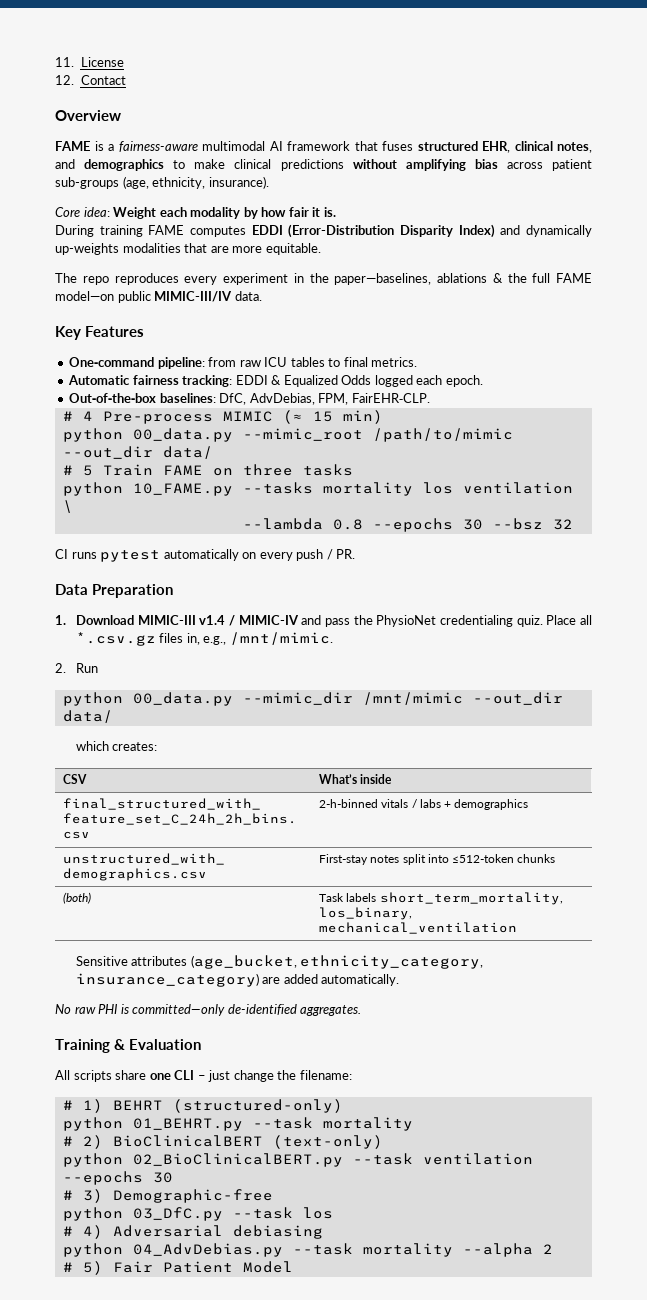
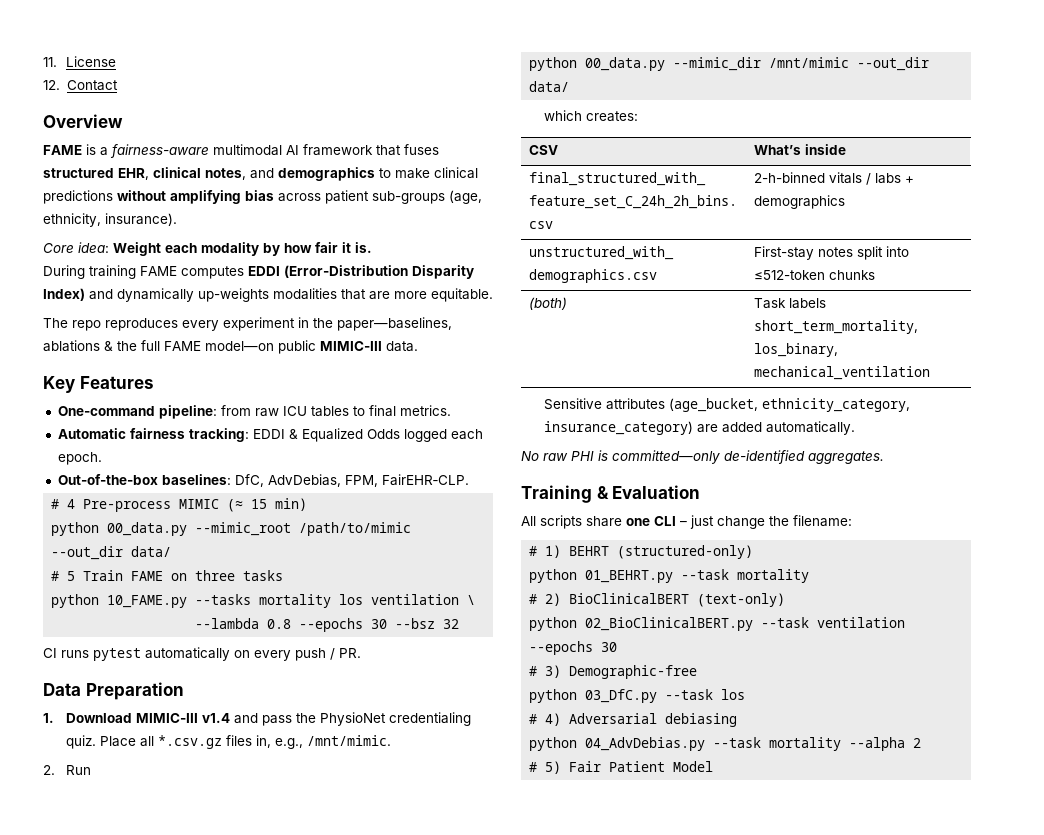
[154,291,233,302] MIMIC-III/IV -> [320,341,382,351] MIMIC-III
[228,615,299,626] / MIMIC-IV -> (231, 718) none

